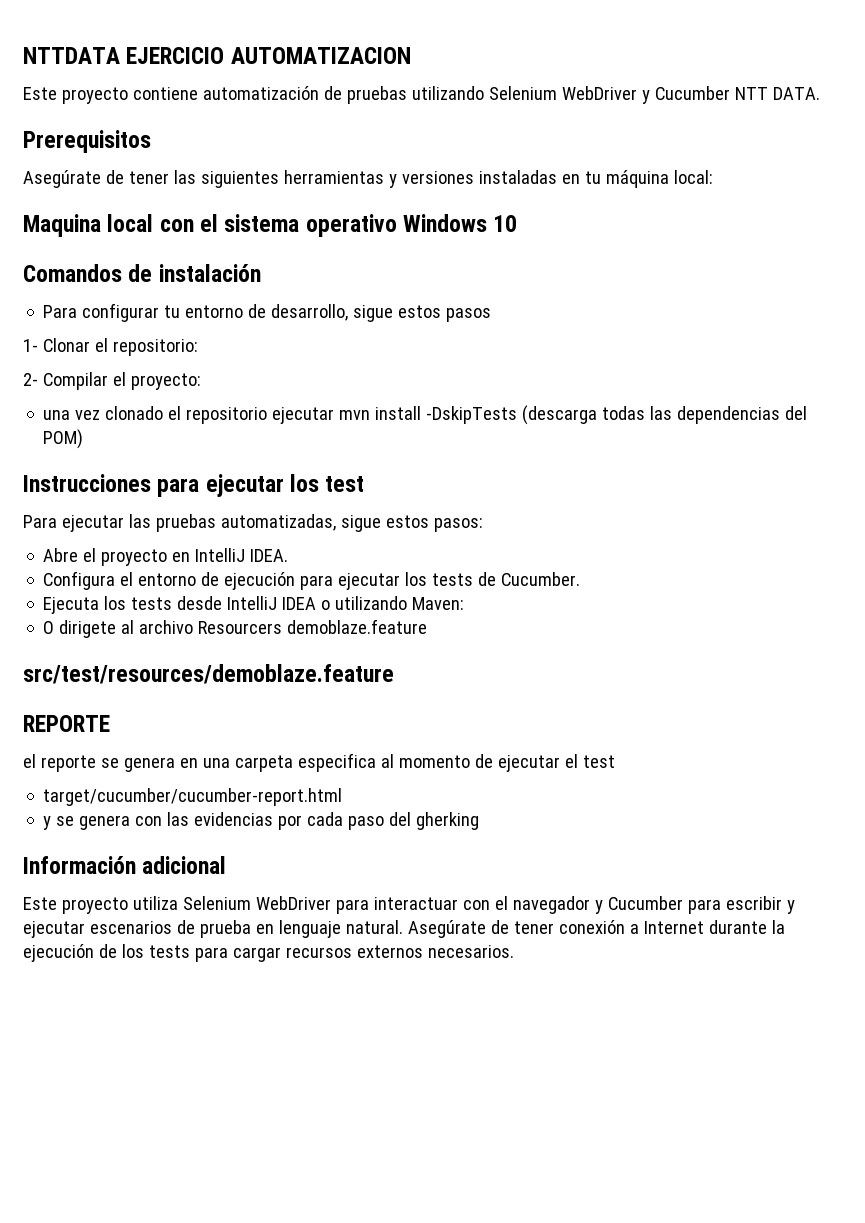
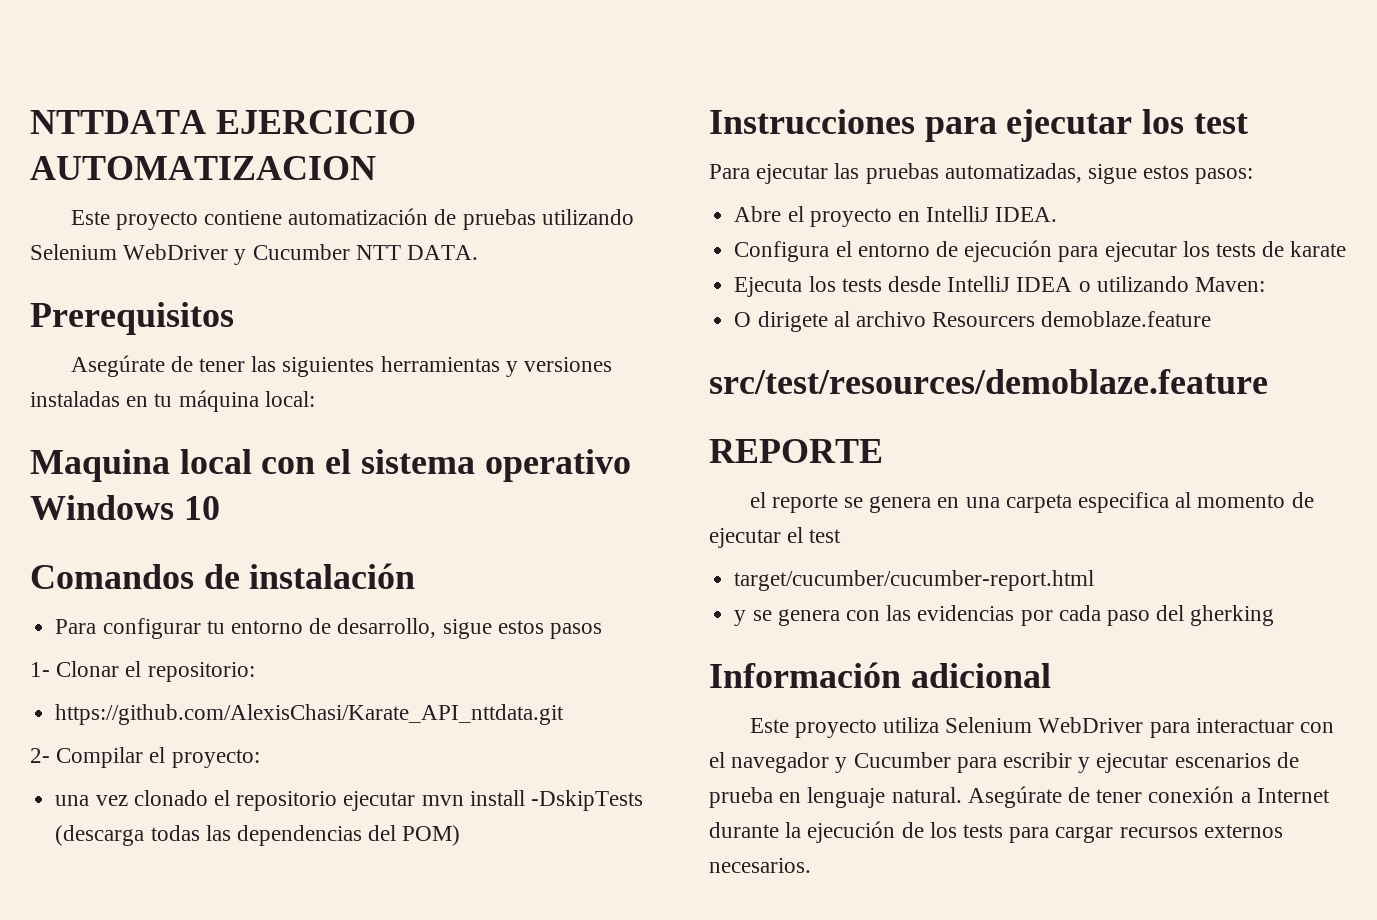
(198, 347) none -> [55,704,565,725] // https://github.com/AlexisChasi/Karate_API_nttdata.git
[501,572,581,586] Cucumber. -> [1290,241,1347,257] karate

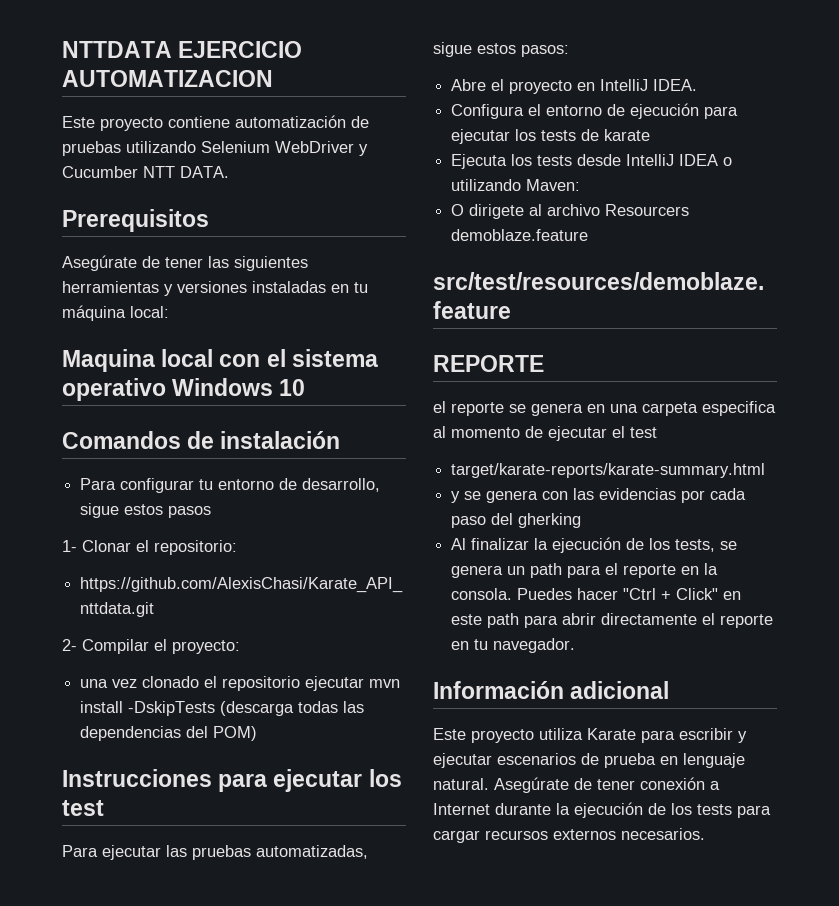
[734,570,1095,591] target/cucumber/cucumber-report.html -> [451,463,766,478] target/karate-reports/karate-summary.html
(1275, 615) none -> [451,537,738,553] [451,563,719,578] [451,588,742,600] [451,613,774,628] [451,638,576,653] // Al finalizar la ejecución de los tests, se genera un path para el reporte en la consola. Puedes hacer "Ctrl + Click" en este path para abrir directamente el reporte en tu navegador.
[945,717,1334,738] [709,752,951,773] Selenium WebDriver para interactuar con el navegador y Cucumber -> [587,728,636,740] Karate

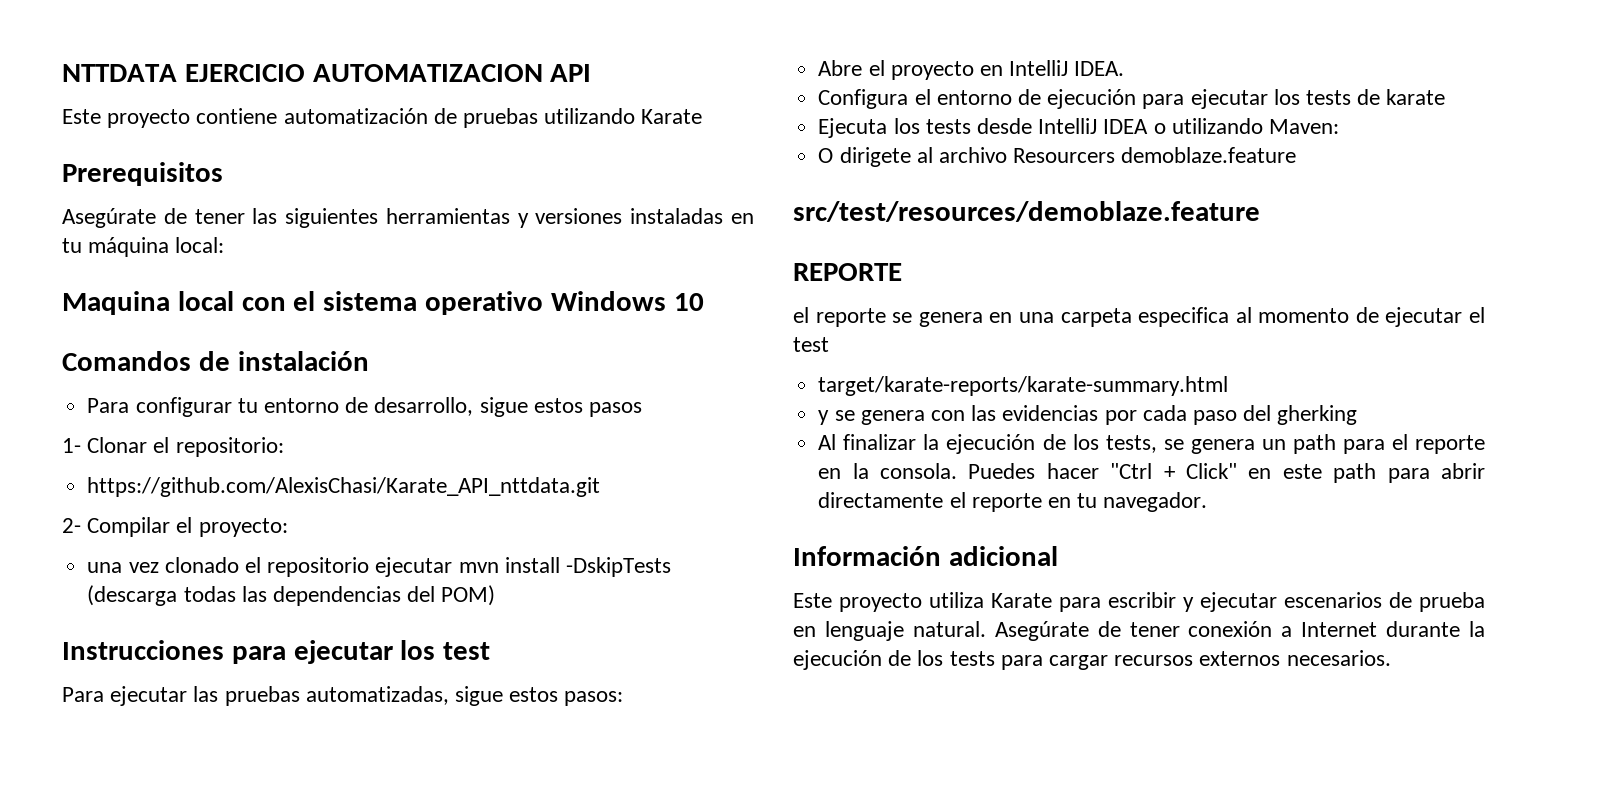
(273, 78) none -> [550,64,592,82] API
[201,141,368,156] [62,166,229,178] Selenium WebDriver y Cucumber NTT DATA. -> [641,109,703,124] Karate

